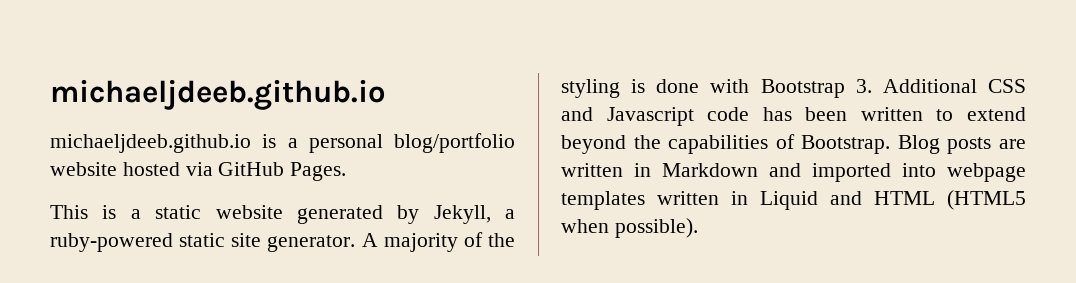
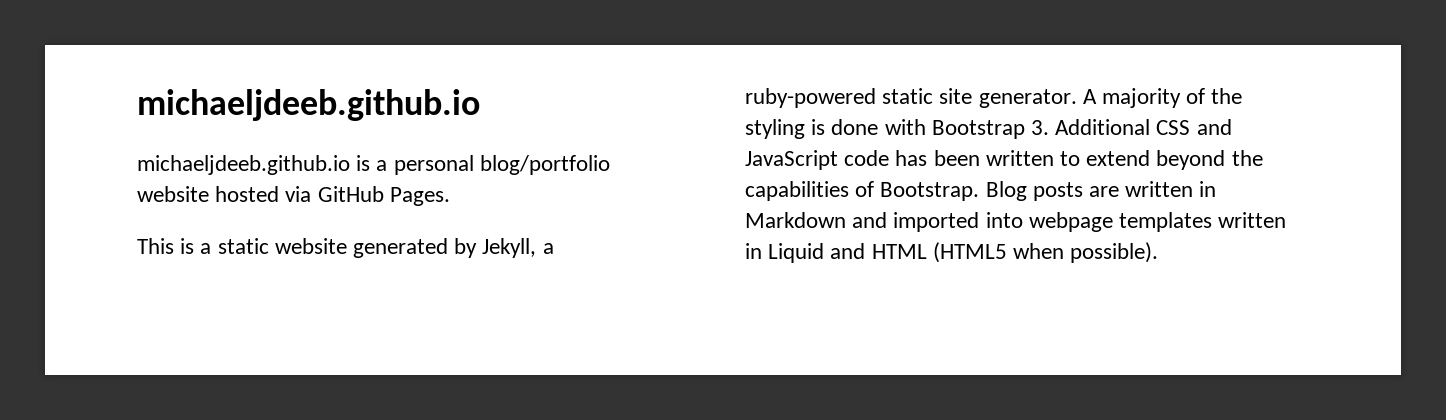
[606,107,694,126] Javascript -> [745,150,838,170] JavaScript

